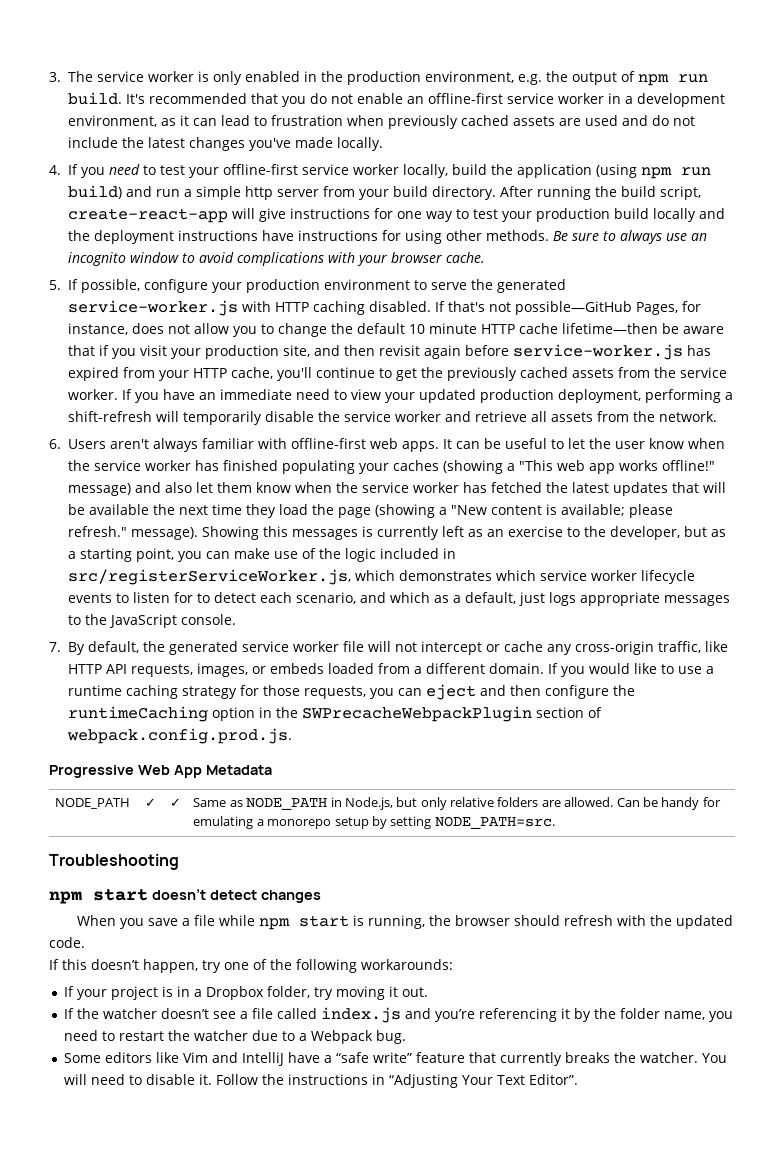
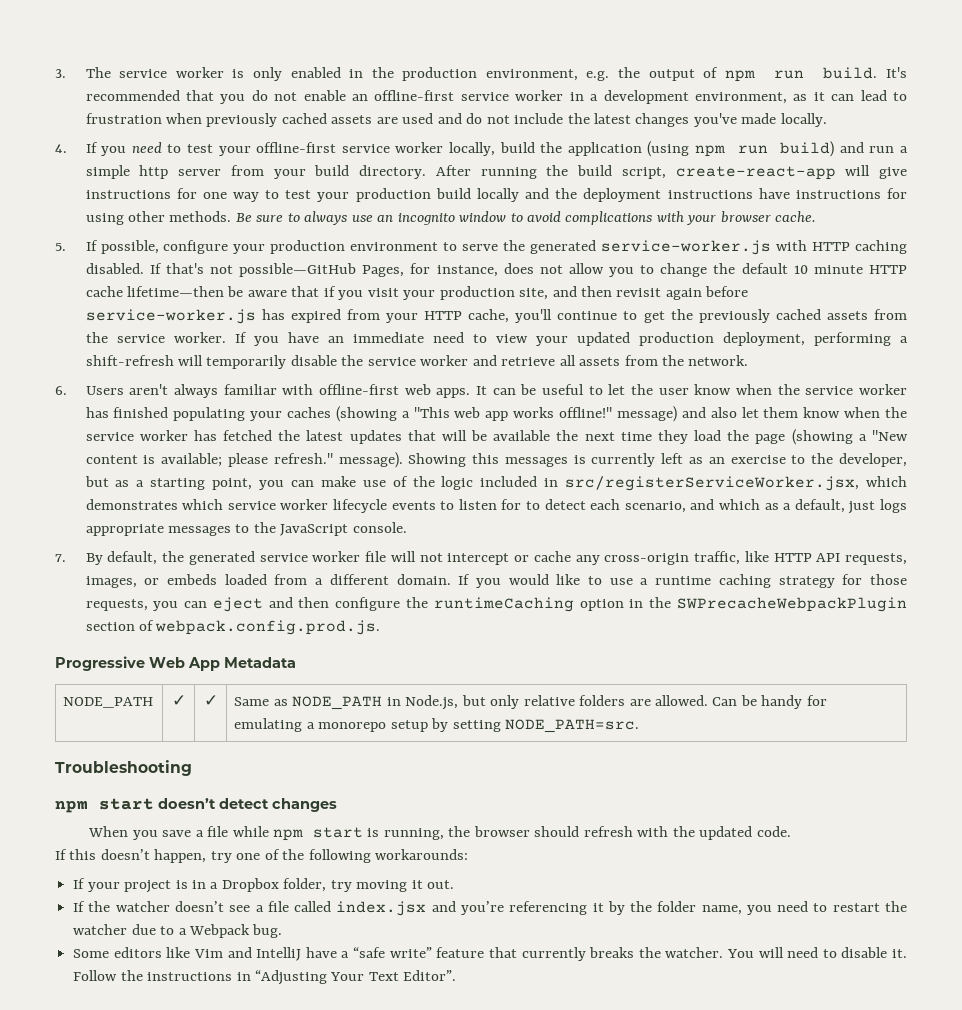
[68,569,352,585] src/registerServiceWorker.js, -> [565,476,860,491] src/registerServiceWorker.jsx,
[321,1007,402,1023] index.js -> [336,901,427,916] index.jsx

